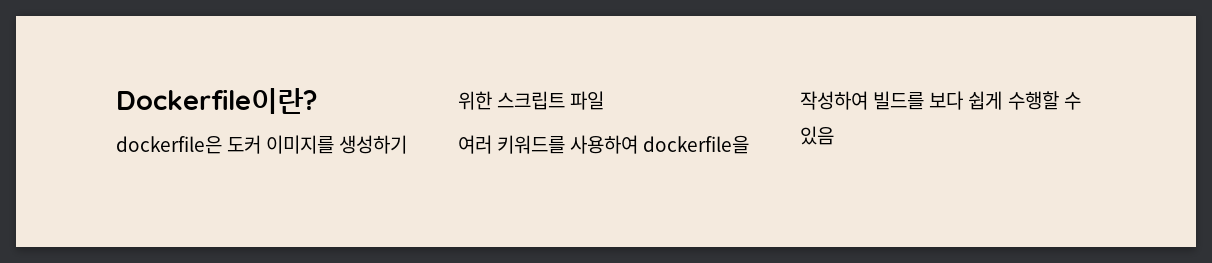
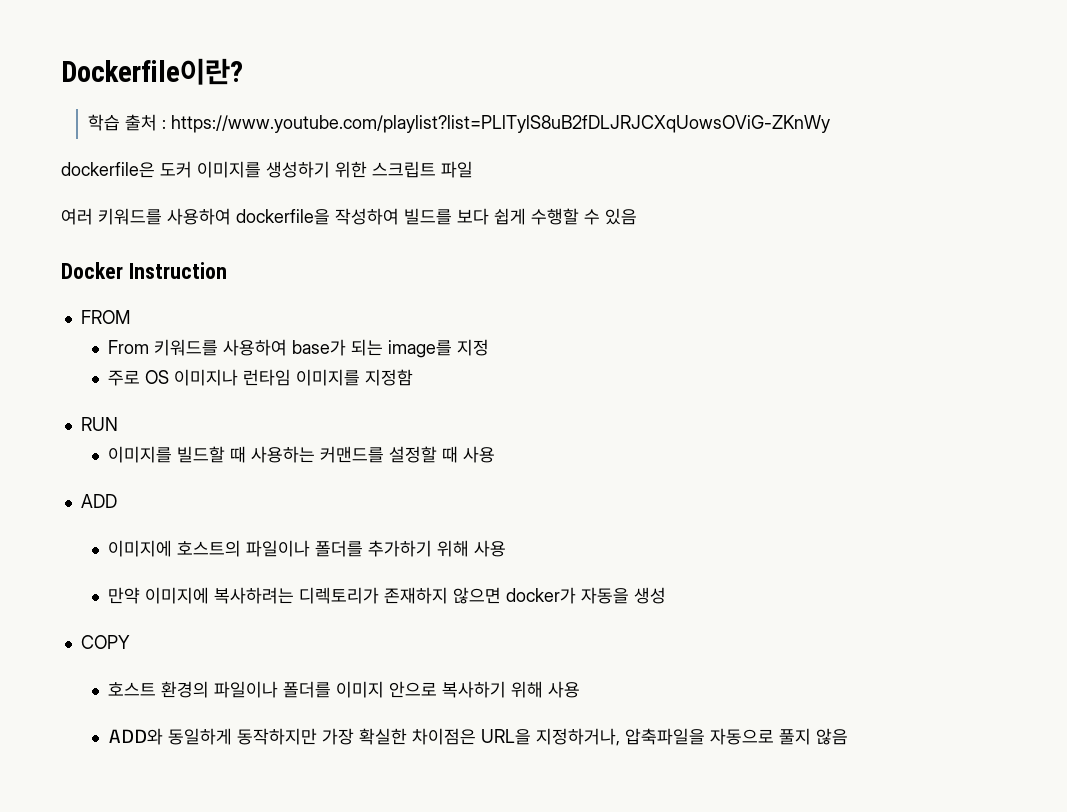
(318, 101) none -> [88,114,831,133] // 학습 출처 : https://www.youtube.com/playlist?list=PLlTylS8uB2fDLJRJCXqUowsOViG-ZKnWy
(834, 135) none -> [61,262,227,279] [80,310,130,324] [107,339,489,358] [107,369,413,386] [80,417,118,431] [107,446,495,463] [80,494,117,508] [107,540,506,557] [107,587,666,604] [80,635,130,649] [107,681,580,698] [107,728,848,746] // Docker Instruction // FROM // From 키워드를 사용하여 base가 되는 image를 지정 // 주로 OS 이미지나 런타임 이미지를 지정함 // RUN // 이미지를 빌드할 때 사용하는 커맨드를 설정할 때 사용 // ADD // 이미지에 호스트의 파일이나 폴더를 추가하기 위해 사용 // 만약 이미지에 복사하려는 디렉토리가 존재하지 않으면 docker가 자동을 생성 // COPY // 호스트 환경의 파일이나 폴더를 이미지 안으로 복사하기 위해 사용 // ADD와 동일하게 동작하지만 가장 확실한 차이점은 URL을 지정하거나, 압축파일을 자동으로 풀지 않음

